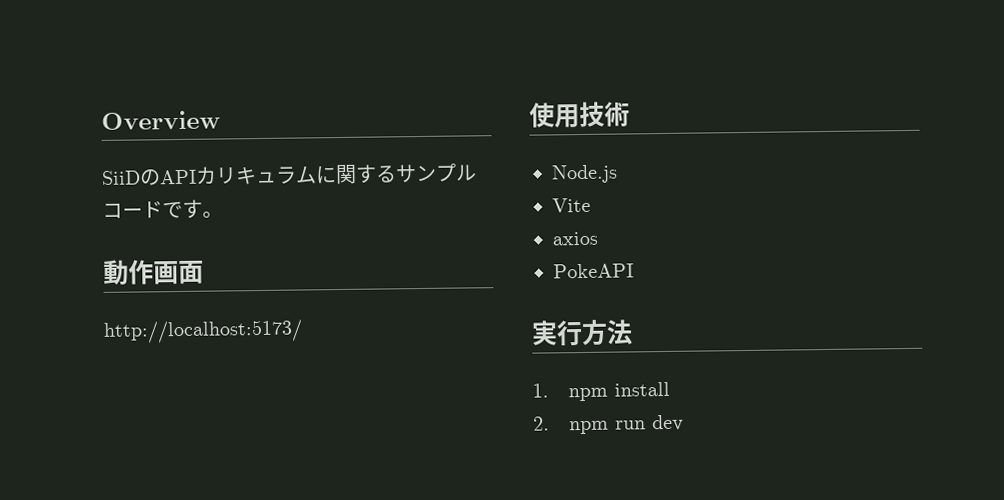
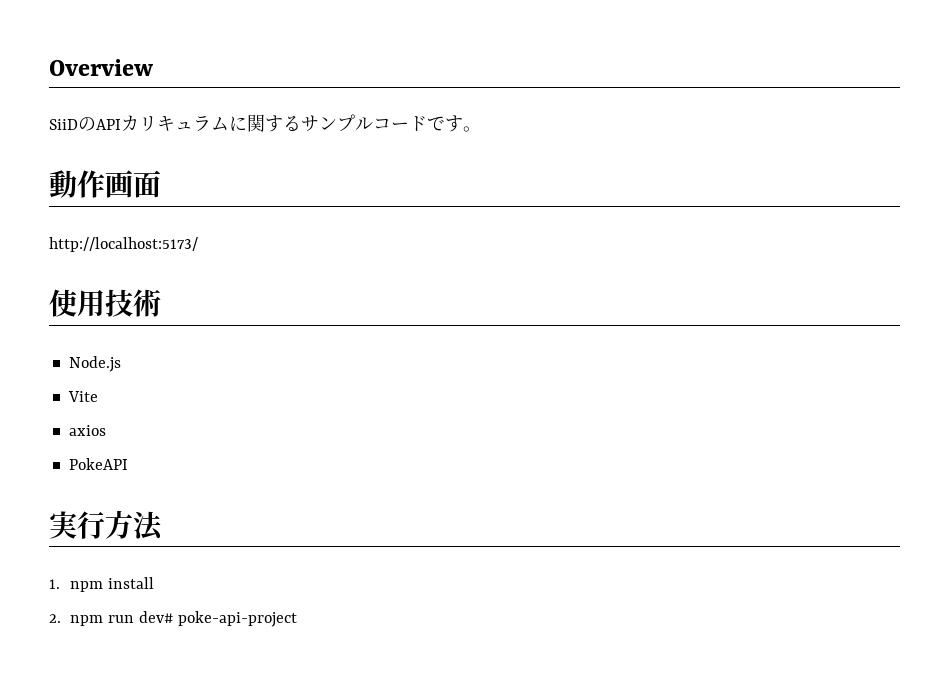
[651,414,684,432] dev -> [139,611,297,627] dev# poke-api-project

